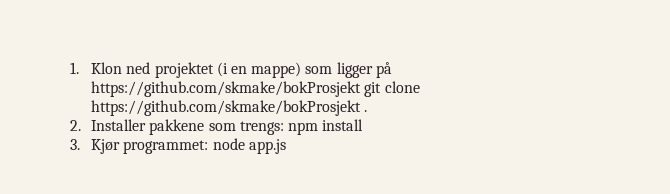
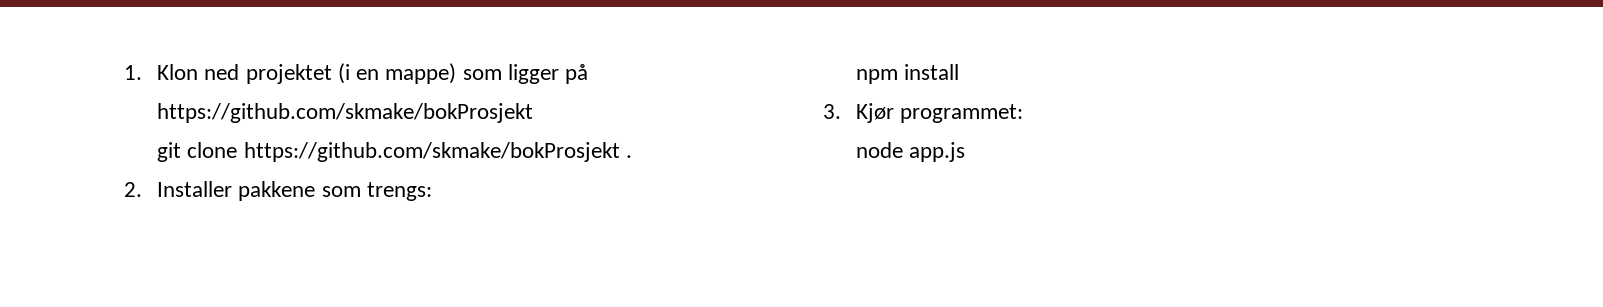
(362, 89) none -> (534, 113) //
(284, 128) none -> (432, 191) //
(209, 147) none -> (1024, 113) //

